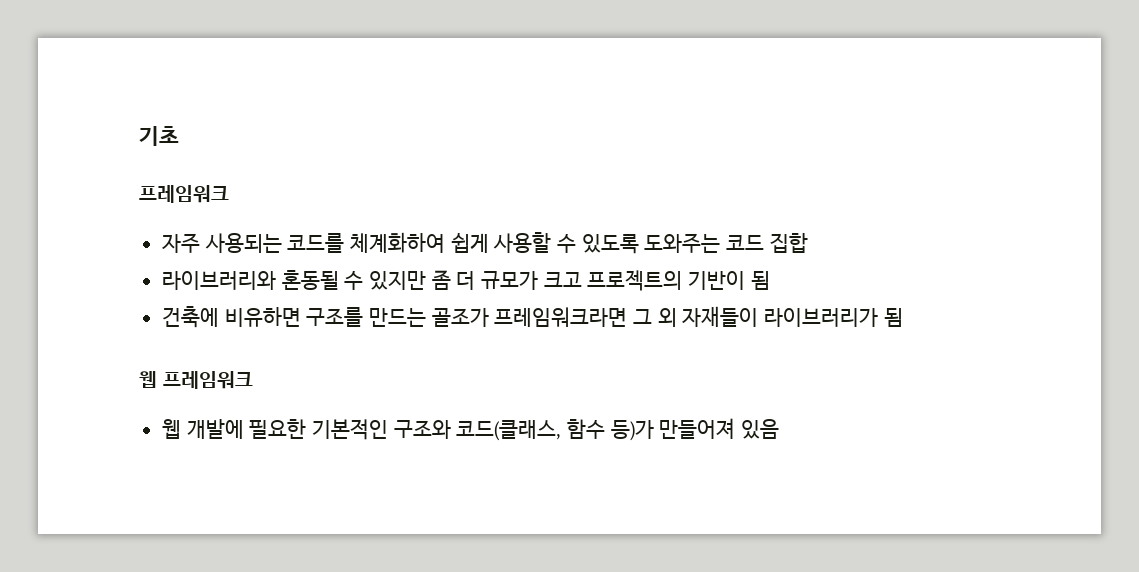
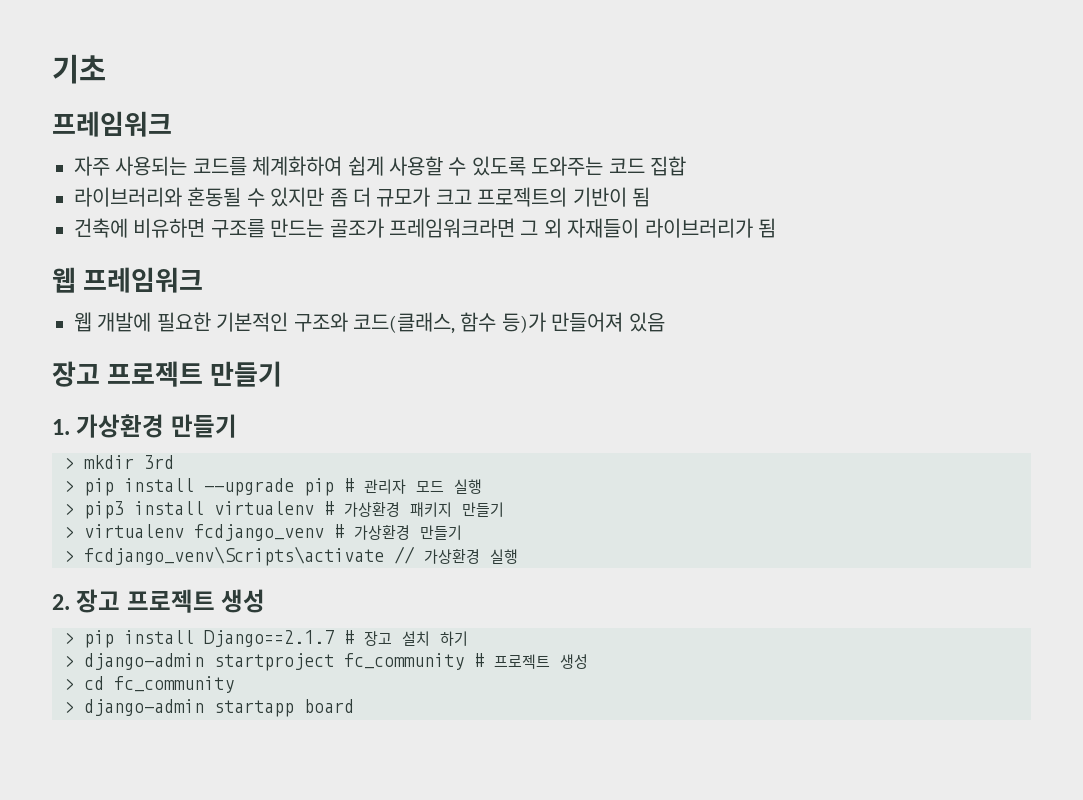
(780, 429) none -> [52,361,283,387] [52,414,237,438] [64,455,174,469] [64,478,482,496] [64,501,504,519] [64,524,462,541] [64,546,518,566] [52,589,266,613] [64,630,468,648] [64,653,588,671] [64,676,234,693] [64,699,354,717] // 장고 프로젝트 만들기 // 1. 가상환경 만들기 // > mkdir 3rd // > pip install --upgrade pip # 관리자 모드 실행 // > pip3 install virtualenv # 가상환경 패키지 만들기 // > virtualenv fcdjango_venv # 가상환경 만들기 // > fcdjango_venv\Scripts\activate // 가상환경 실행 // 2. 장고 프로젝트 생성 // > pip install Django==2.1.7 # 장고 설치 하기 // > django-admin startproject fc_community # 프로젝트 생성 // > cd fc_community // > django-admin startapp board

